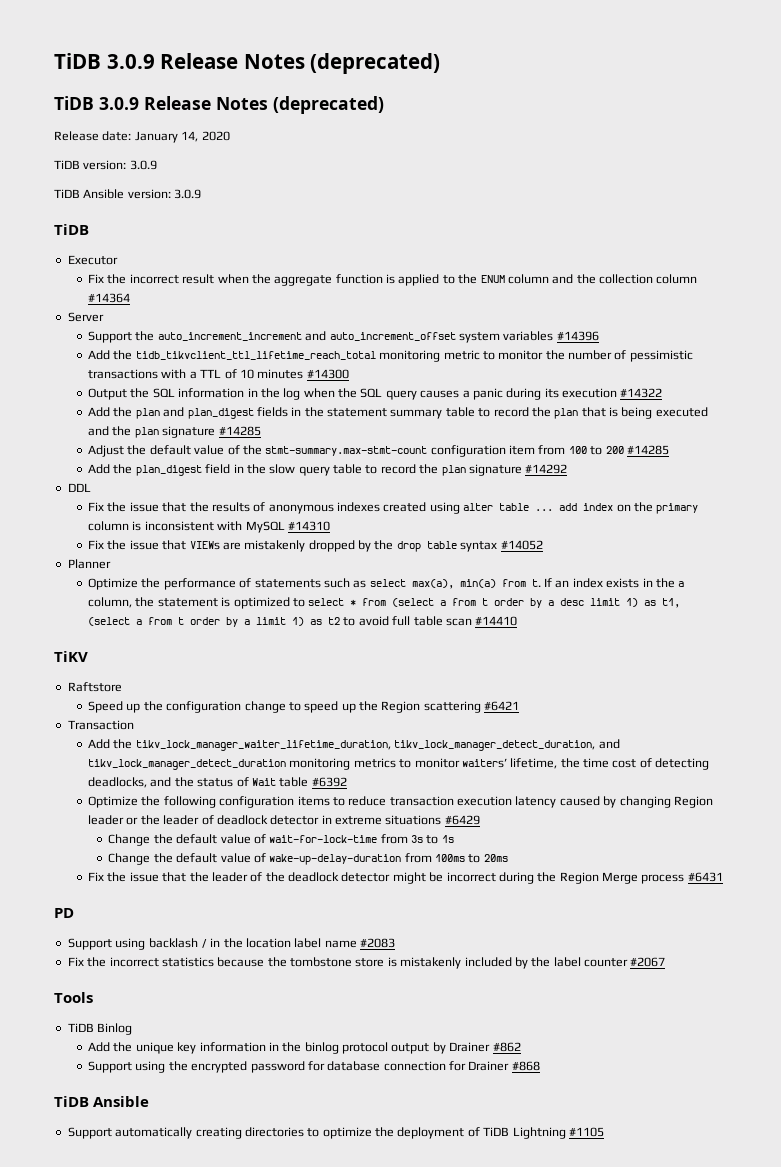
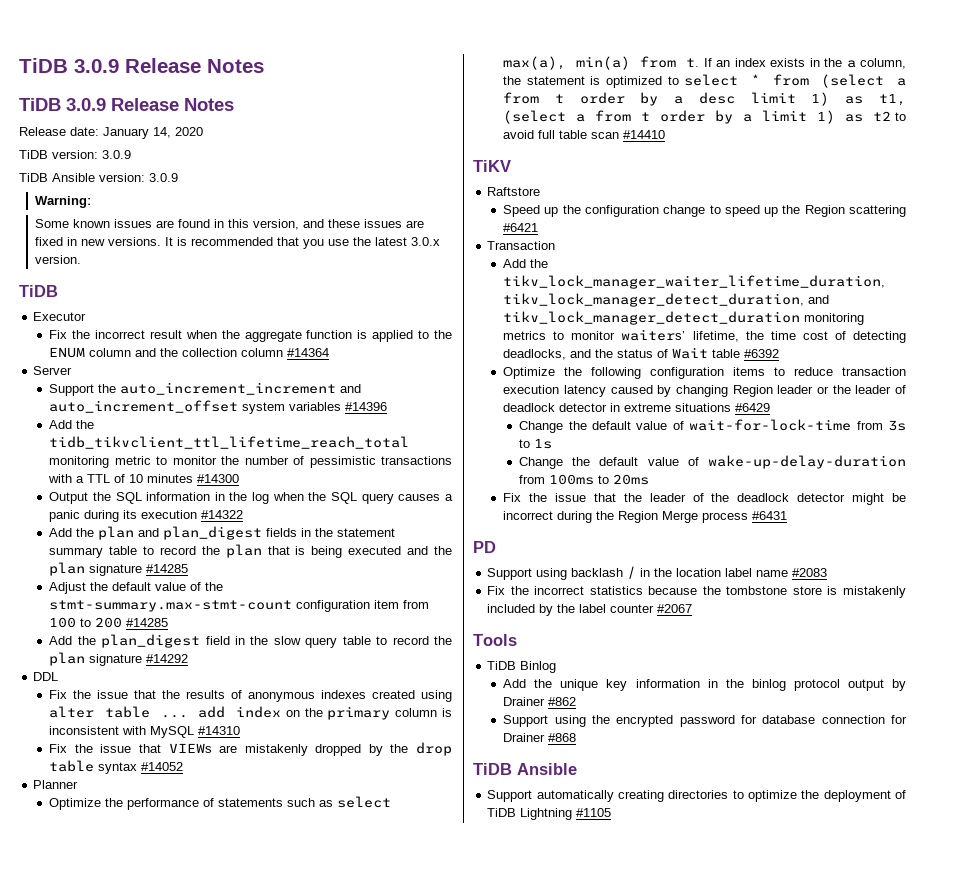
[54,53,441,74] [54,96,384,114] TiDB 3.0.9 Release Notes (deprecated) // TiDB 3.0.9 Release Notes (deprecated) -> [19,58,264,73] [19,98,234,111] TiDB 3.0.9 Release Notes // TiDB 3.0.9 Release Notes
(202, 194) none -> [34,196,91,208] [34,219,424,230] [34,237,440,249] [34,255,81,264] // Warning: // Some known issues are found in this version, and these issues are fixed in new versions. It is recommended that you use the latest 3.0.x version.

